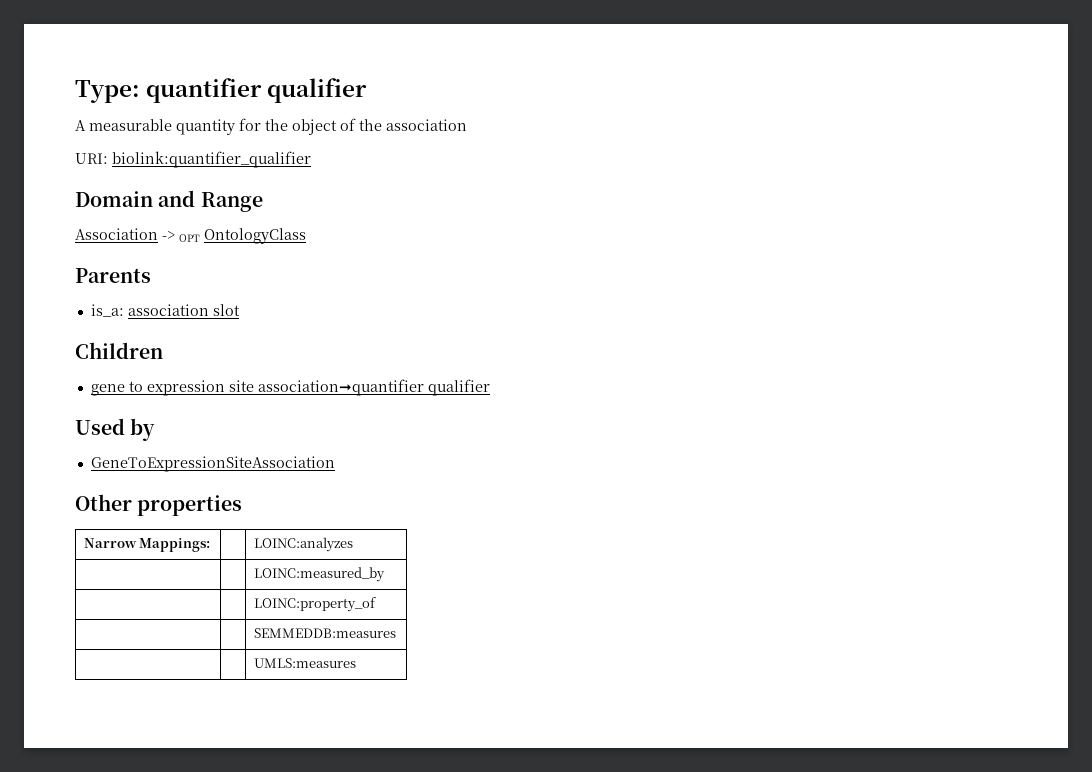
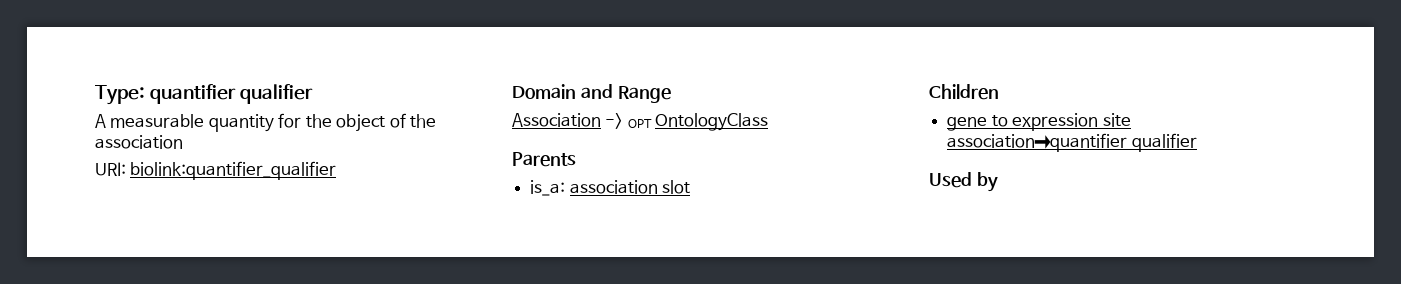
[90,456,335,472] [75,494,243,516] [83,538,211,552] [253,537,353,552] [253,567,385,582] [253,597,376,612] [253,628,396,638] [253,658,356,668] // GeneToExpressionSiteAssociation // Other properties // Narrow Mappings: | | LOINC:analyzes // | | LOINC:measured_by // | | LOINC:property_of // | | SEMMEDDB:measures // | | UMLS:measures -> (998, 182) none

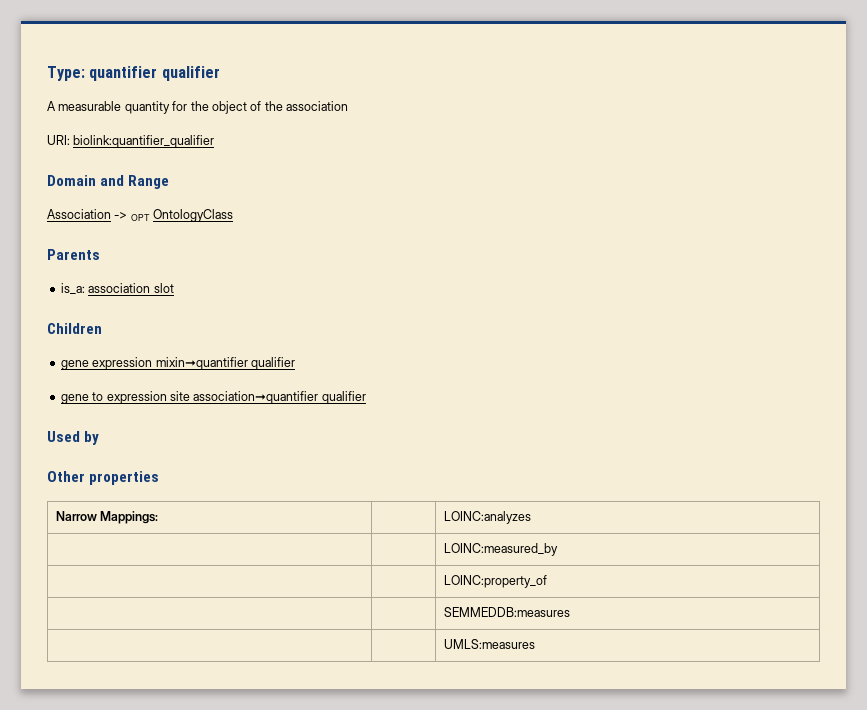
(999, 92) none -> [60,357,295,370] // gene expression mixin➞quantifier qualifier
(998, 182) none -> [47,471,160,485] [55,511,159,524] [443,511,531,524] [443,543,558,556] [443,575,547,588] [443,607,570,617] [443,639,535,649] // Other properties // Narrow Mappings: | | LOINC:analyzes // | | LOINC:measured_by // | | LOINC:property_of // | | SEMMEDDB:measures // | | UMLS:measures

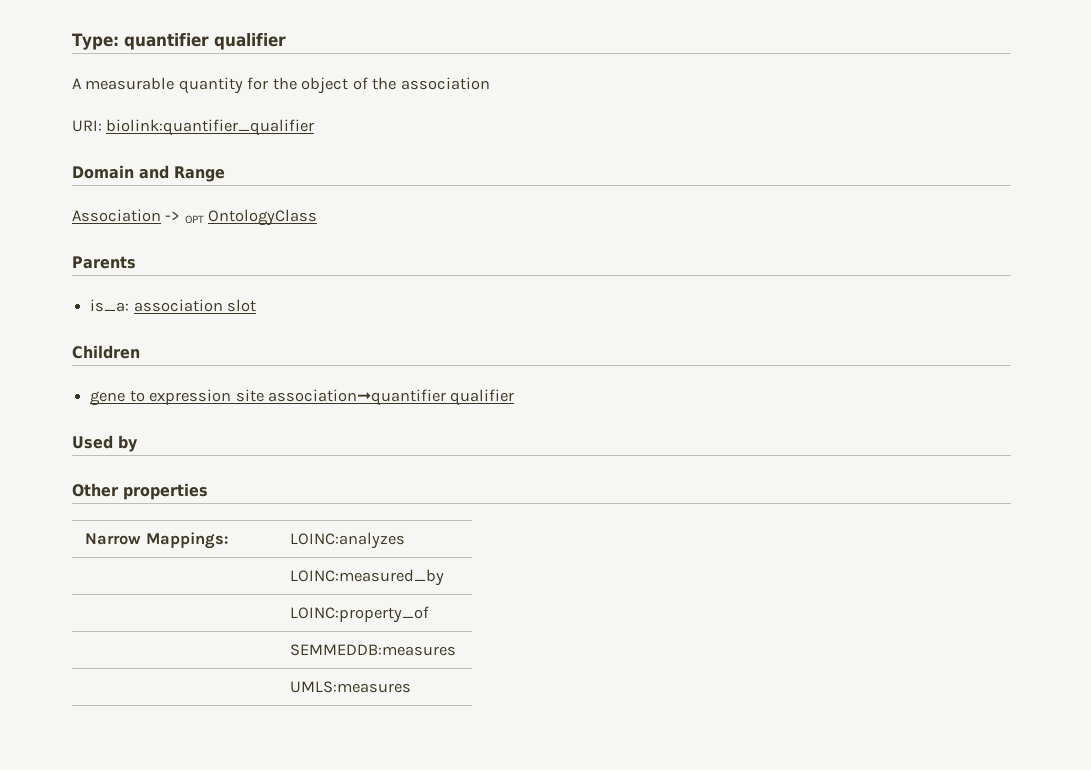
[60,357,295,370] // gene expression mixin➞quantifier qualifier -> (140, 352) none

